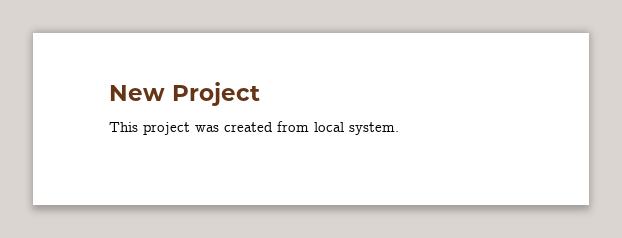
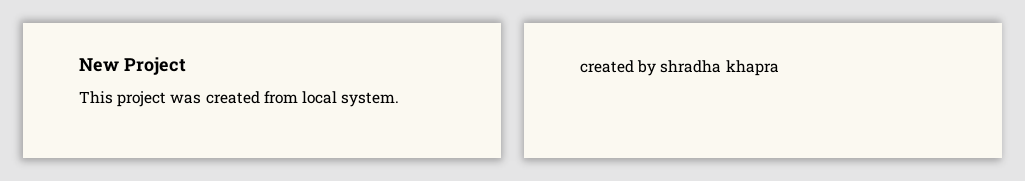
(399, 128) none -> [580,60,779,76] created by shradha khapra

